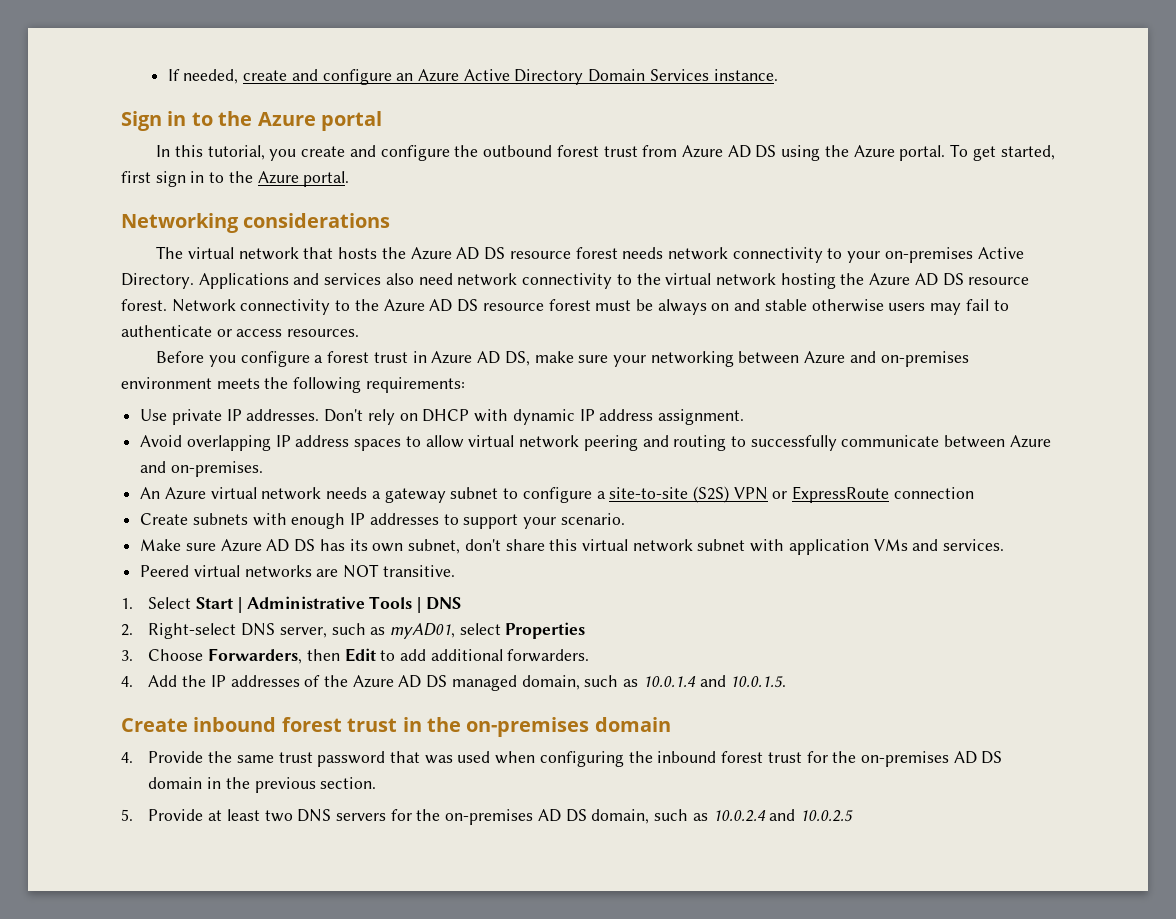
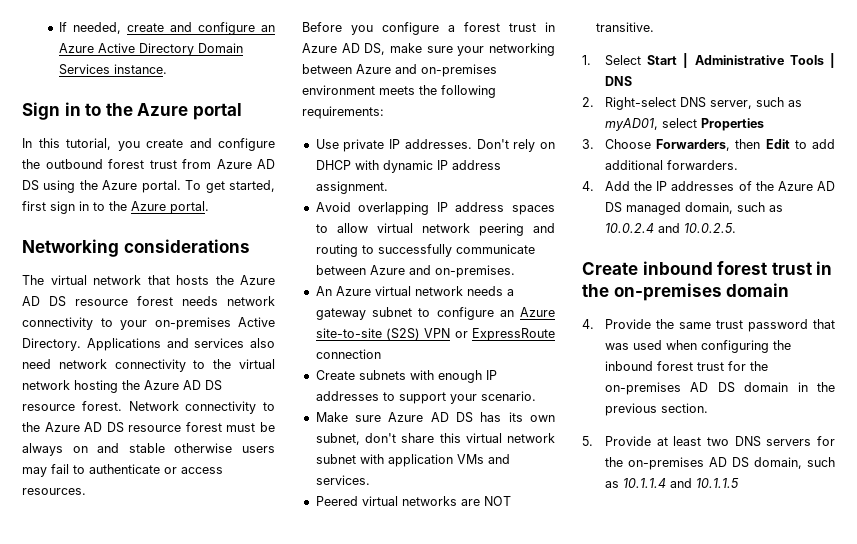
[596,491,606,499] a -> [499,307,555,317] an Azure
[642,675,787,688] 10.0.1.4 and 10.0.1.5. -> [605,223,737,233] 10.0.2.4 and 10.0.2.5.
[712,809,853,822] 10.0.2.4 and 10.0.2.5 -> [623,478,740,488] 10.1.1.4 and 10.1.1.5

